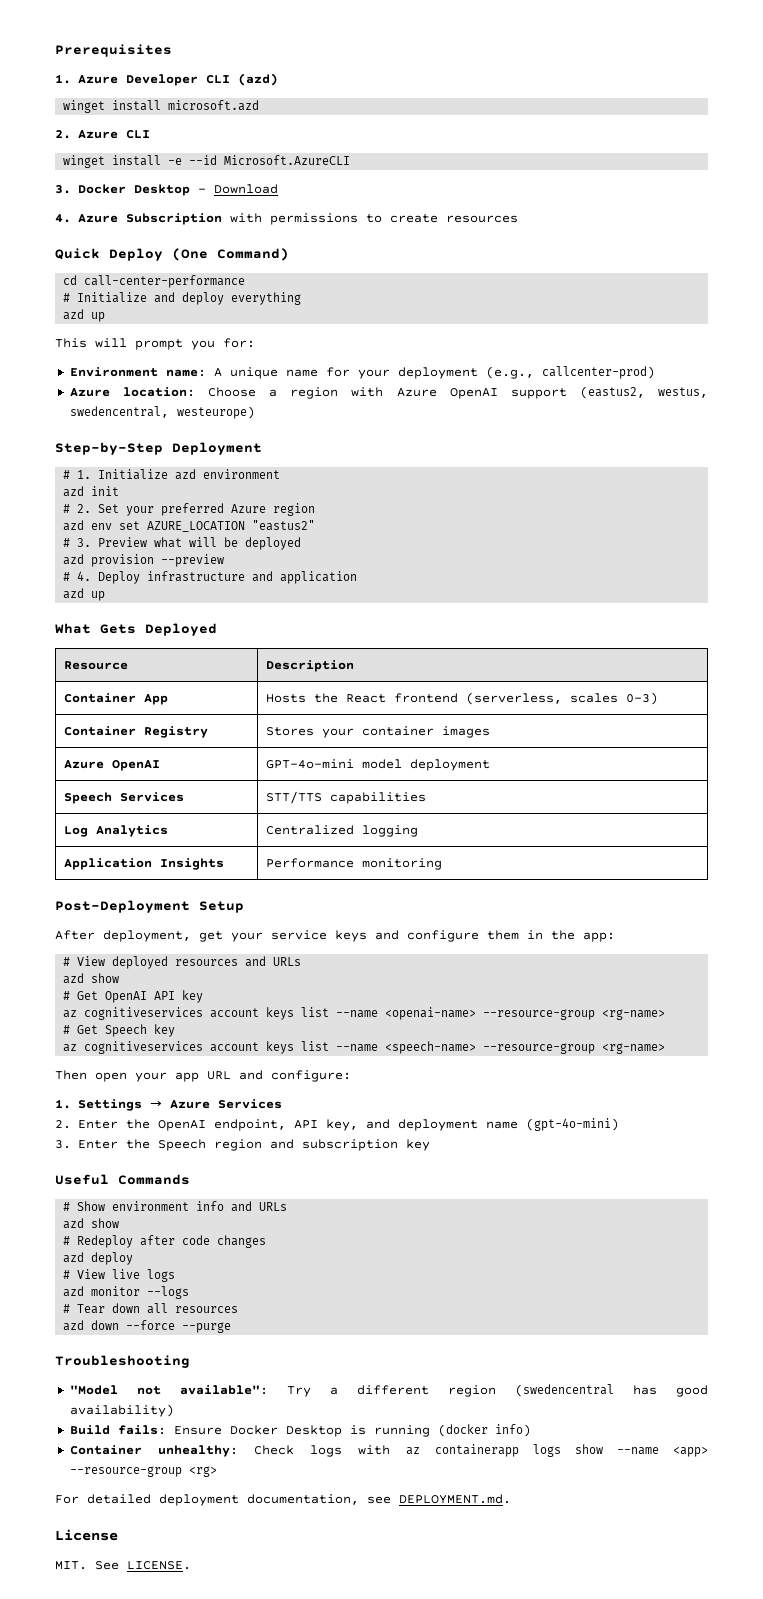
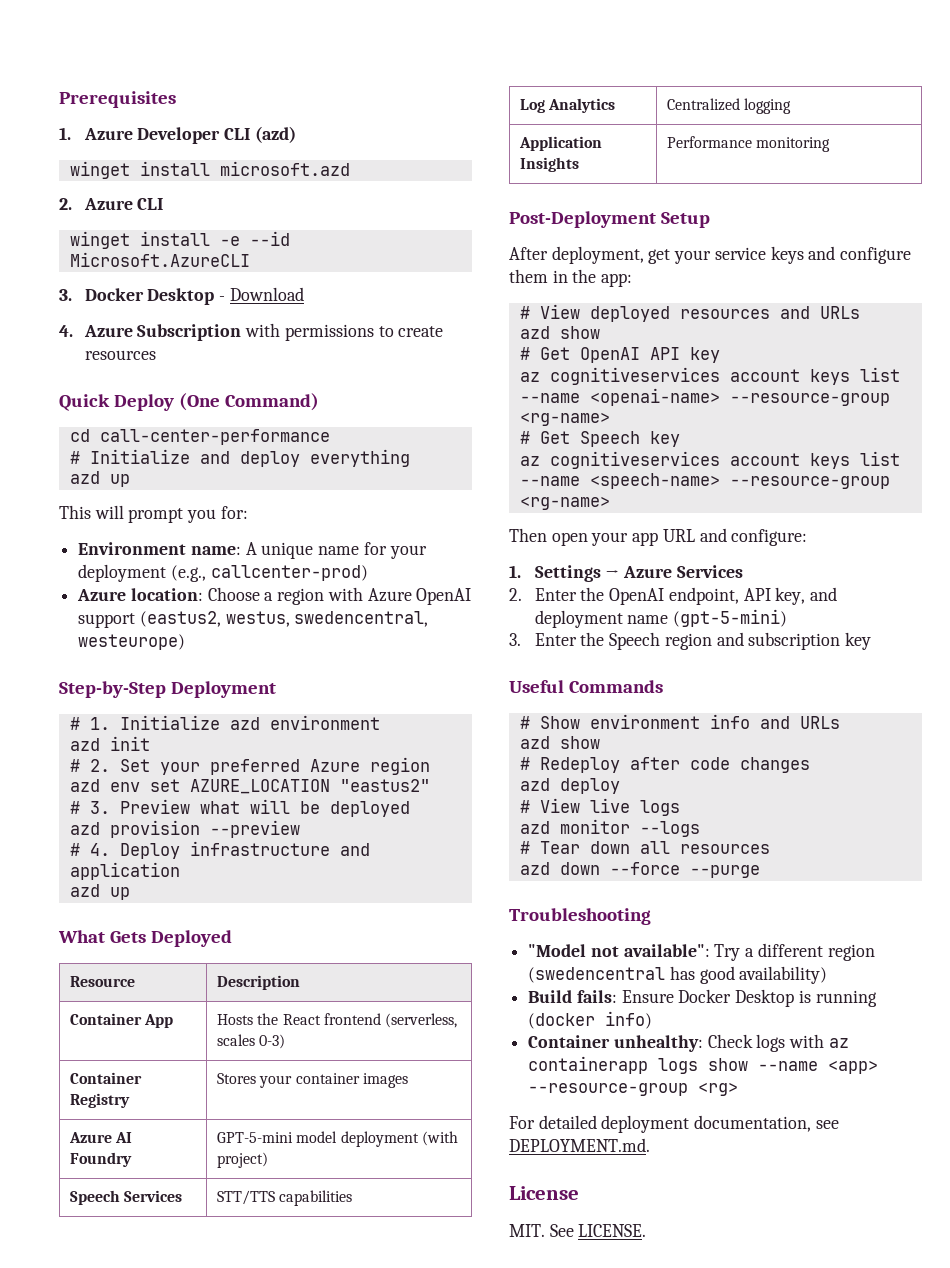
[112,760,161,771] [266,759,355,769] OpenAI | GPT-4o-mini -> [115,1132,133,1143] [69,1152,132,1167] [216,1132,293,1143] AI Foundry | GPT-5-mini
(491, 765) none -> [421,1131,458,1146] [216,1152,268,1168] (with project)
[525,1118,619,1131] (gpt-4o-mini) -> [673,609,788,627] (gpt-5-mini)

